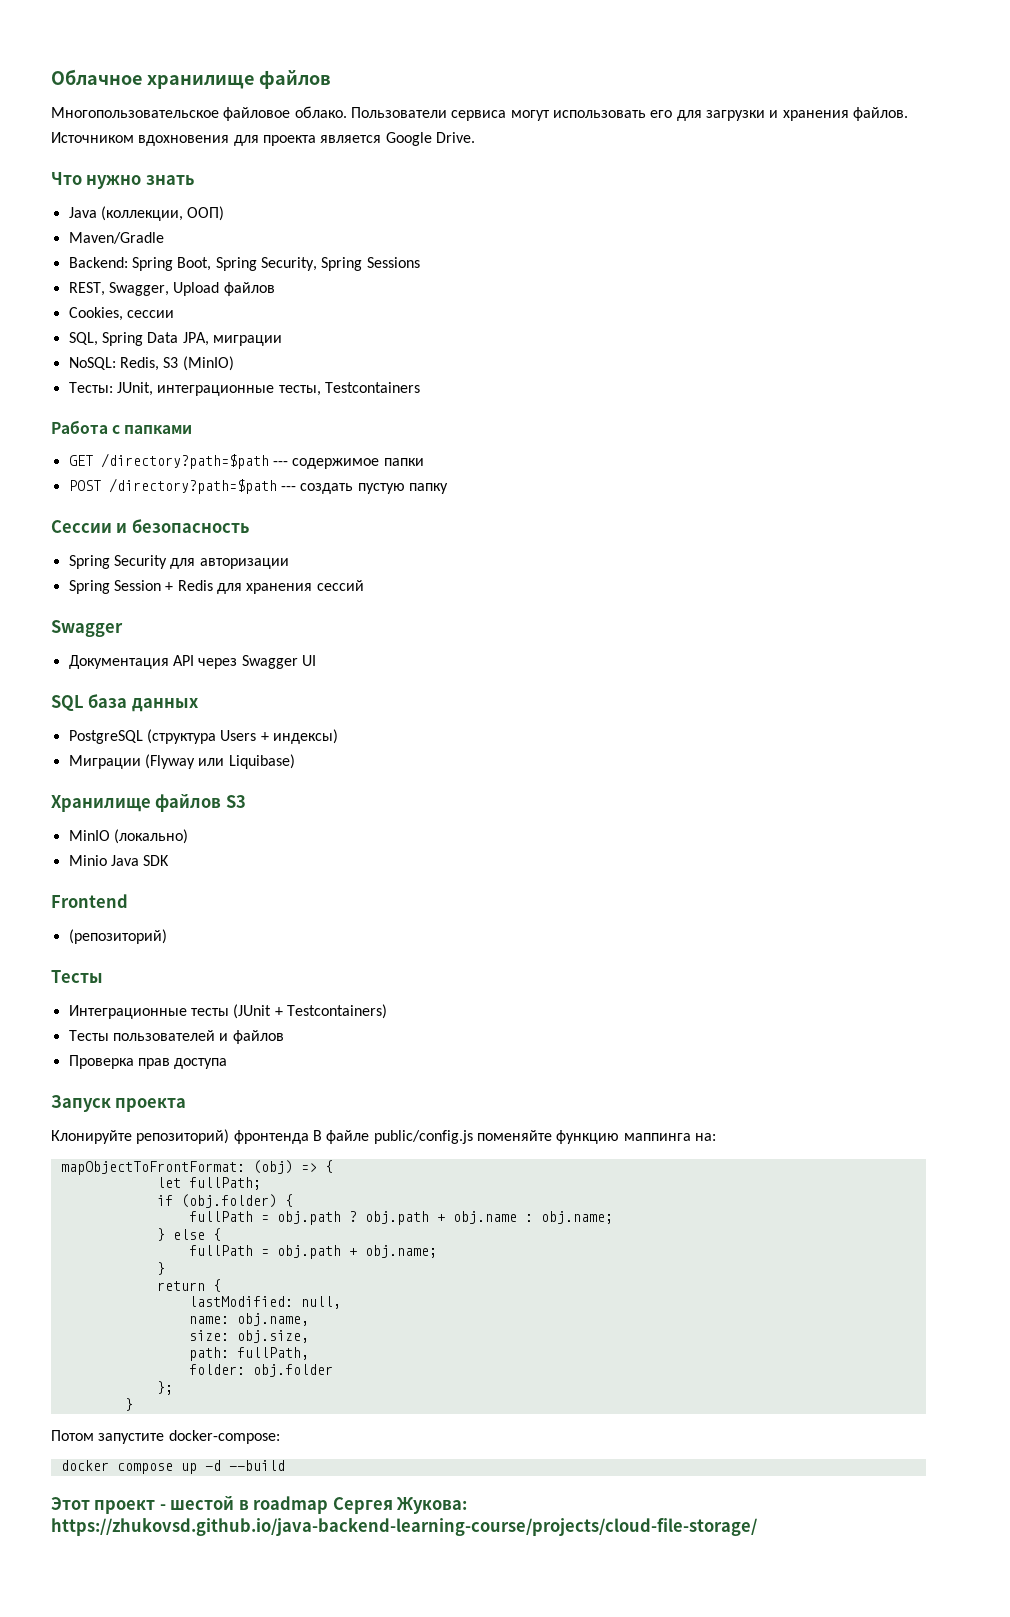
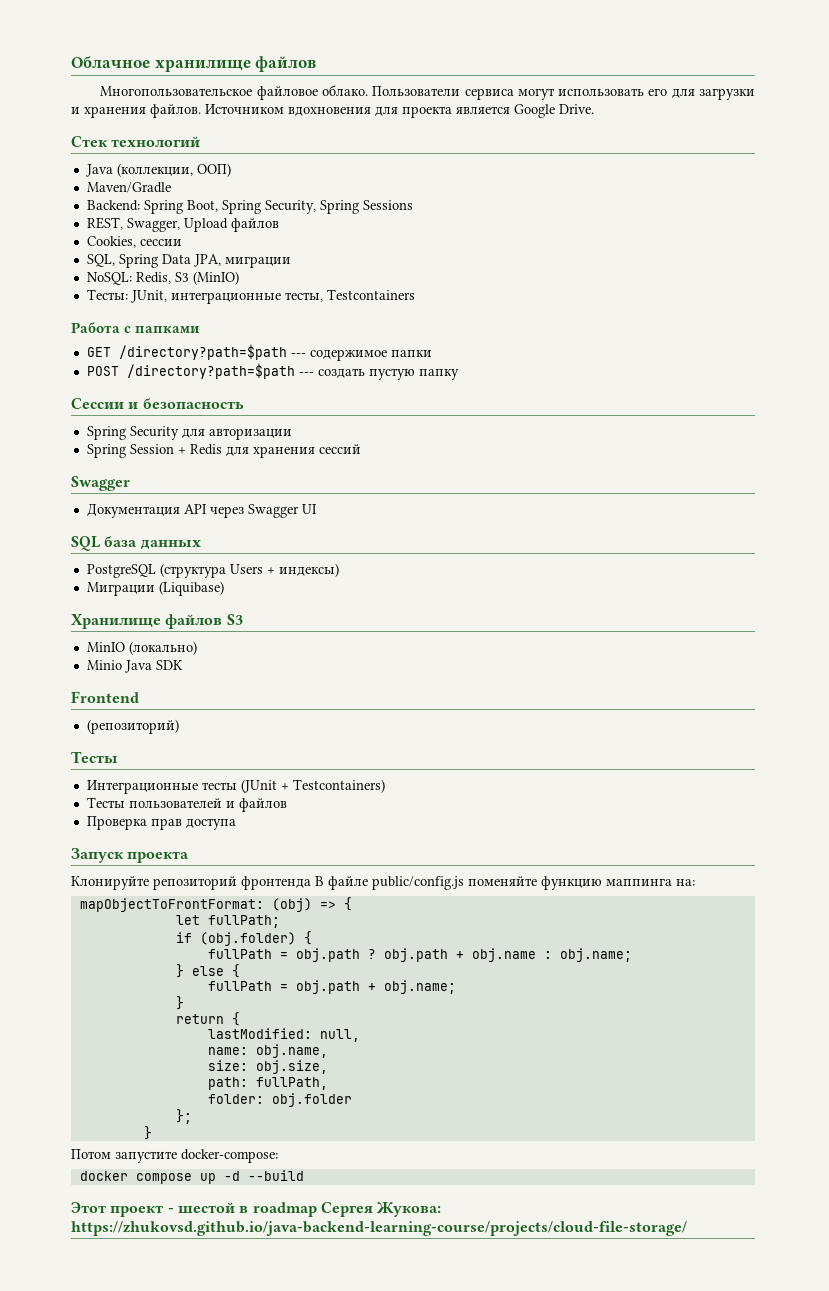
[51,172,195,189] Что нужно знать -> [71,136,201,147] Стек технологий
[144,754,295,769] (Flyway или Liquibase) -> [158,581,224,596] (Liquibase)
[136,1129,230,1144] репозиторий) -> [153,876,237,890] репозиторий

